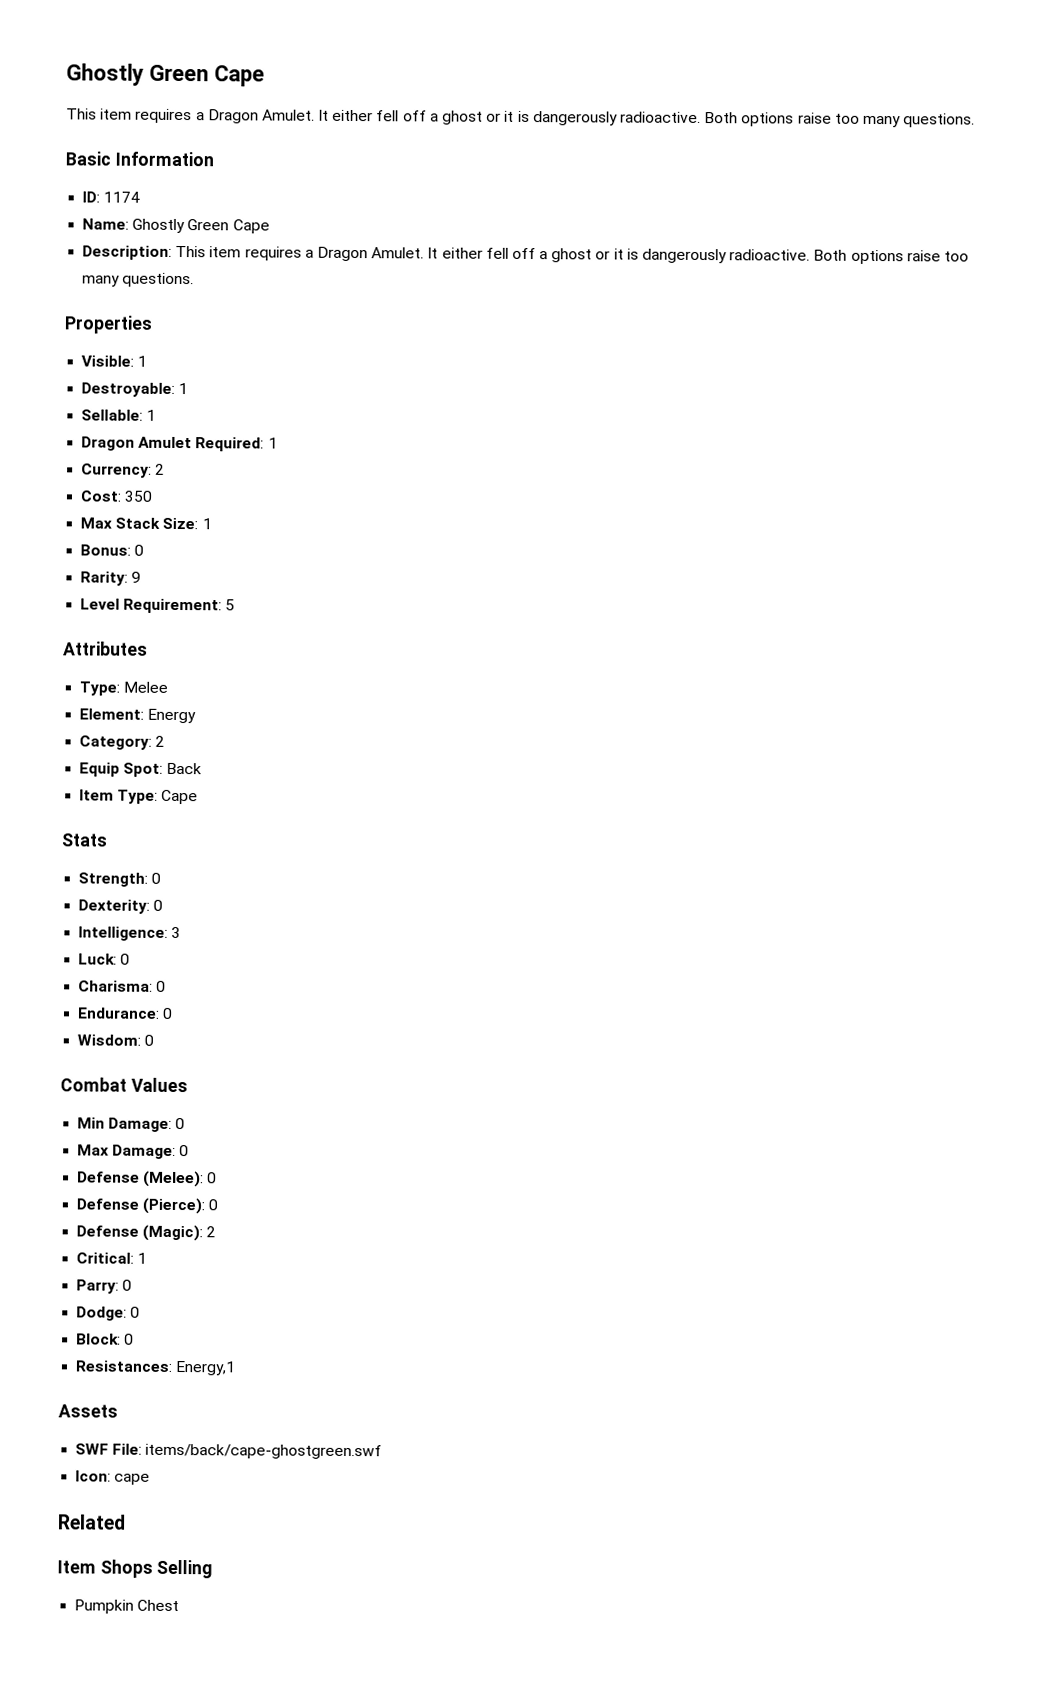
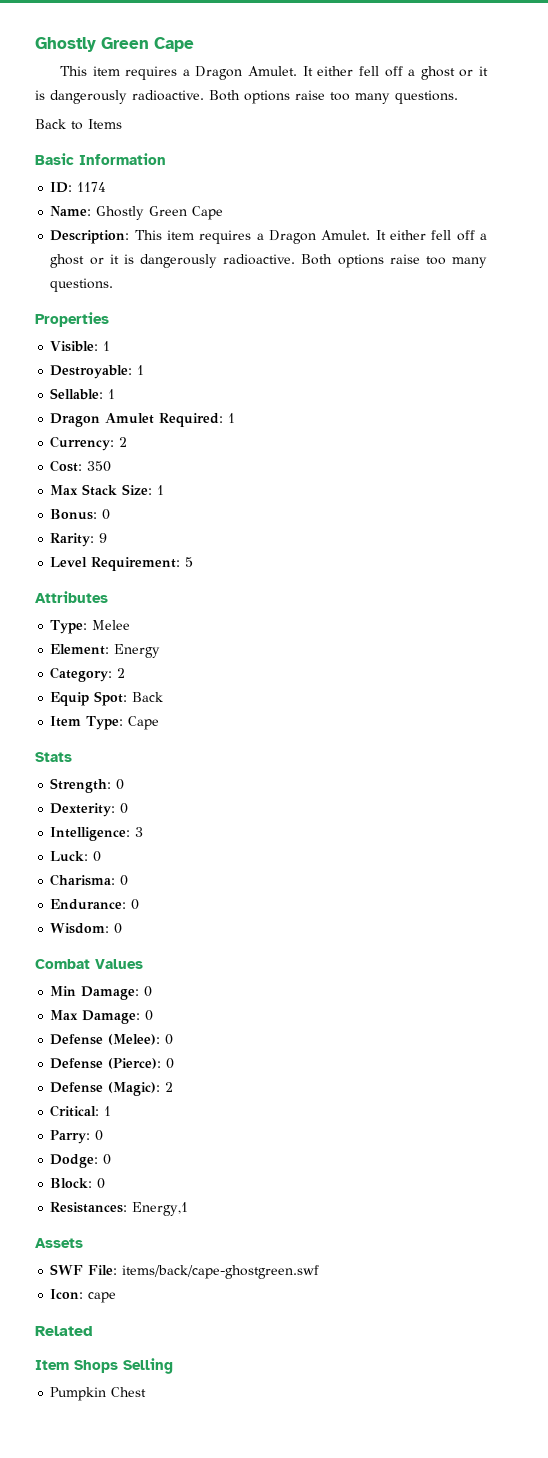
(976, 120) none -> [35,119,122,130] // Back to Items

